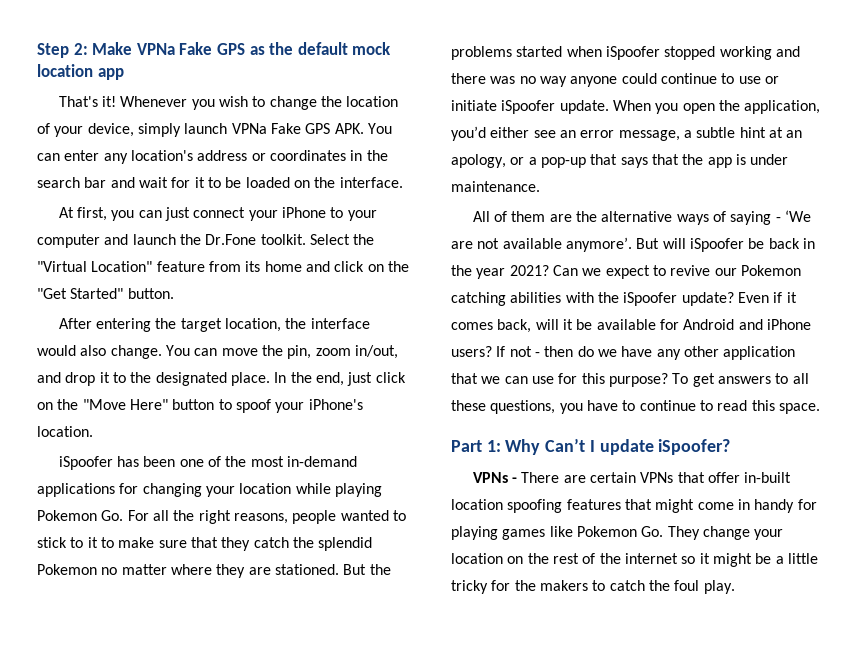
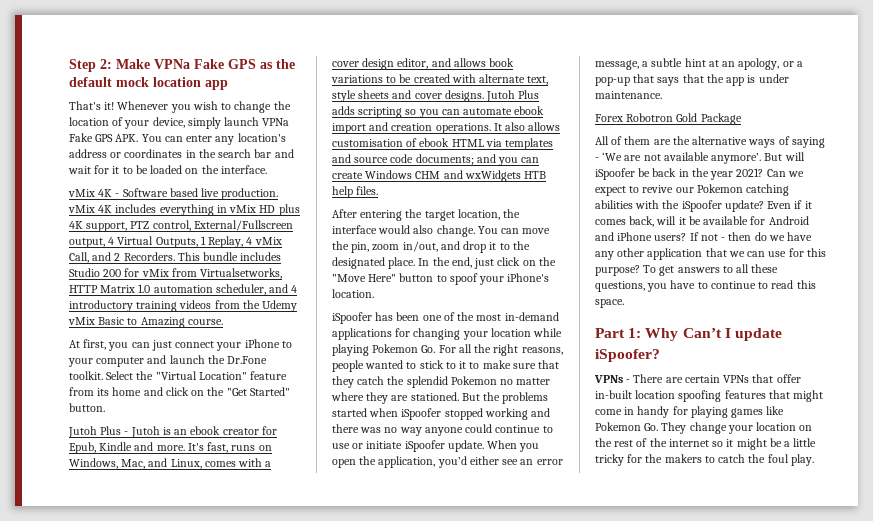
(403, 182) none -> [68,188,279,200] [68,204,300,216] [69,220,293,232] [69,236,282,248] [69,252,282,263] [69,268,283,279] [69,284,298,295] [69,300,298,312] [68,317,223,328] // vMix 4K - Software based live production. vMix 4K includes everything in vMix HD plus 4K support, PTZ control, External/Fullscreen output, 4 Virtual Outputs, 1 Replay, 4 vMix Call, and 2 Recorders. This bundle includes Studio 200 for vMix from Virtualsetworks, HTTP Matrix 1.0 automation scheduler, and 4 introductory training videos from the Udemy vMix Basic to Amazing course.
(174, 293) none -> [68,426,277,438] [69,442,272,454] [69,458,272,469] [332,58,515,70] [331,74,549,85] [332,90,540,102] [332,106,545,118] [332,122,561,134] [332,138,554,150] [332,154,540,166] [332,170,547,182] [332,186,379,198] // Jutoh Plus - Jutoh is an ebook creator for Epub, Kindle and more. It's fast, runs on Windows, Mac, and Linux, comes with a cover design editor, and allows book variations to be created with alternate text, style sheets and cover designs. Jutoh Plus adds scripting so you can automate ebook import and creation operations. It also allows customisation of ebook HTML via templates and source code documents; and you can create Windows CHM and wxWidgets HTB help files.
(540, 186) none -> [595,113,742,125] // Forex Robotron Gold Package

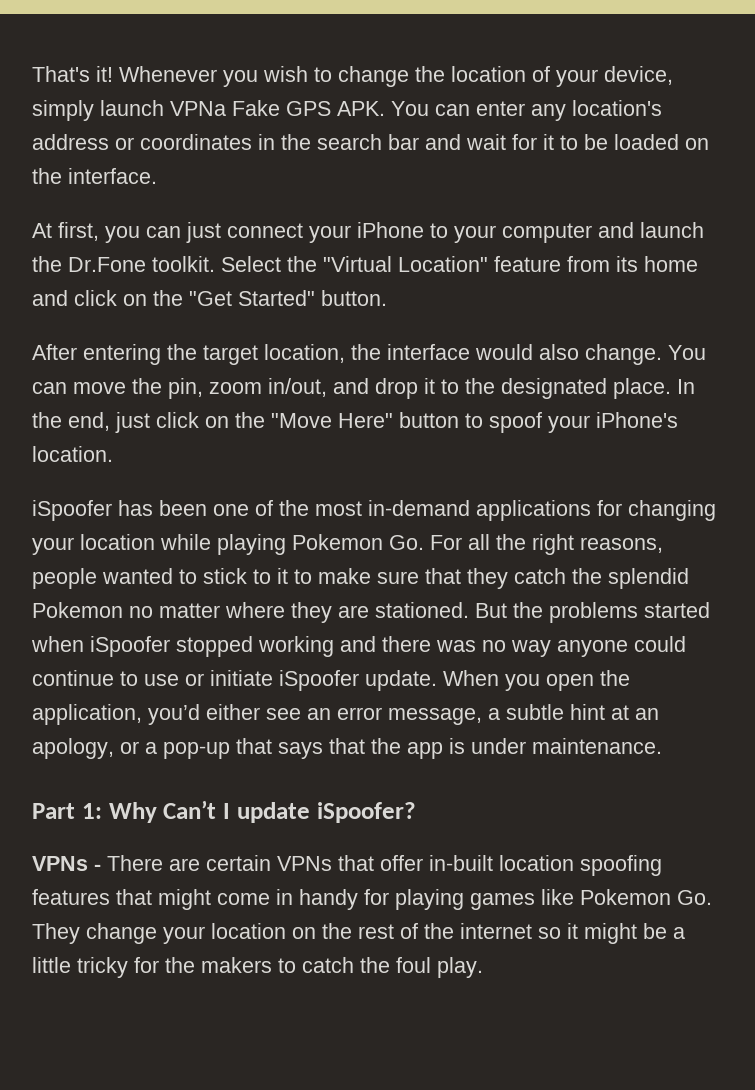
[69,59,295,72] [69,77,228,90] Step 2: Make VPNa Fake GPS as the default mock location app // -> (32, 74) none
[68,188,279,200] [68,204,300,216] [69,220,293,232] [69,236,282,248] [69,252,282,263] [69,268,283,279] [69,284,298,295] [69,300,298,312] [68,317,223,328] // vMix 4K - Software based live production. vMix 4K includes everything in vMix HD plus 4K support, PTZ control, External/Fullscreen output, 4 Virtual Outputs, 1 Replay, 4 vMix Call, and 2 Recorders. This bundle includes Studio 200 for vMix from Virtualsetworks, HTTP Matrix 1.0 automation scheduler, and 4 introductory training videos from the Udemy vMix Basic to Amazing course. -> (157, 176) none
[68,426,277,438] [69,442,272,454] [69,458,272,469] [332,58,515,70] [331,74,549,85] [332,90,540,102] [332,106,545,118] [332,122,561,134] [332,138,554,150] [332,154,540,166] [332,170,547,182] [332,186,379,198] // Jutoh Plus - Jutoh is an ebook creator for Epub, Kindle and more. It's fast, runs on Windows, Mac, and Linux, comes with a cover design editor, and allows book variations to be created with alternate text, style sheets and cover designs. Jutoh Plus adds scripting so you can automate ebook import and creation operations. It also allows customisation of ebook HTML via templates and source code documents; and you can create Windows CHM and wxWidgets HTB help files. -> (387, 298) none
[595,113,742,125] [595,136,825,148] [595,152,805,164] [595,168,804,180] [595,184,790,196] [595,200,812,212] [595,216,809,227] [595,232,813,241] [595,248,826,260] [595,264,779,276] [595,280,816,292] [595,299,624,308] // Forex Robotron Gold Package // All of them are the alternative ways of saying - ‘We are not available anymore’. But will iSpoofer be back in the year 2021? Can we expect to revive our Pokemon catching abilities with the iSpoofer update? Even if it comes back, will it be available for Android and iPhone users? If not - then do we have any other application that we can use for this purpose? To get answers to all these questions, you have to continue to read this space. -> (662, 746) none

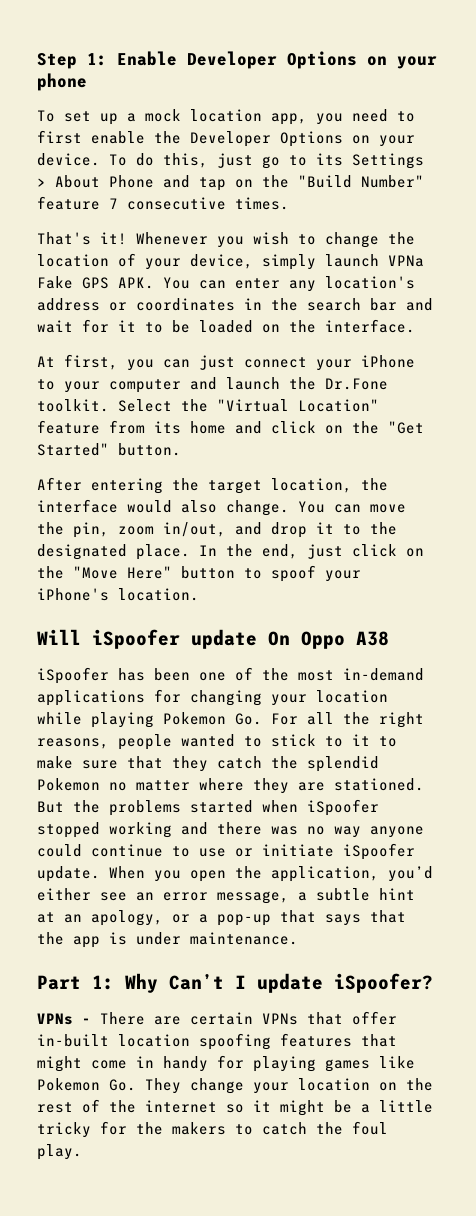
(32, 74) none -> [37,51,437,69] [37,73,87,91] [37,109,415,125] [37,130,415,147] [37,153,424,169] [37,175,424,191] [37,196,289,210] Step 1: Enable Developer Options on your phone // To set up a mock location app, you need to first enable the Developer Options on your device. To do this, just go to its Settings > About Phone and tap on the "Build Number" feature 7 consecutive times. //
(113, 454) none -> [37,629,389,649] // Will iSpoofer update On Oppo A38

